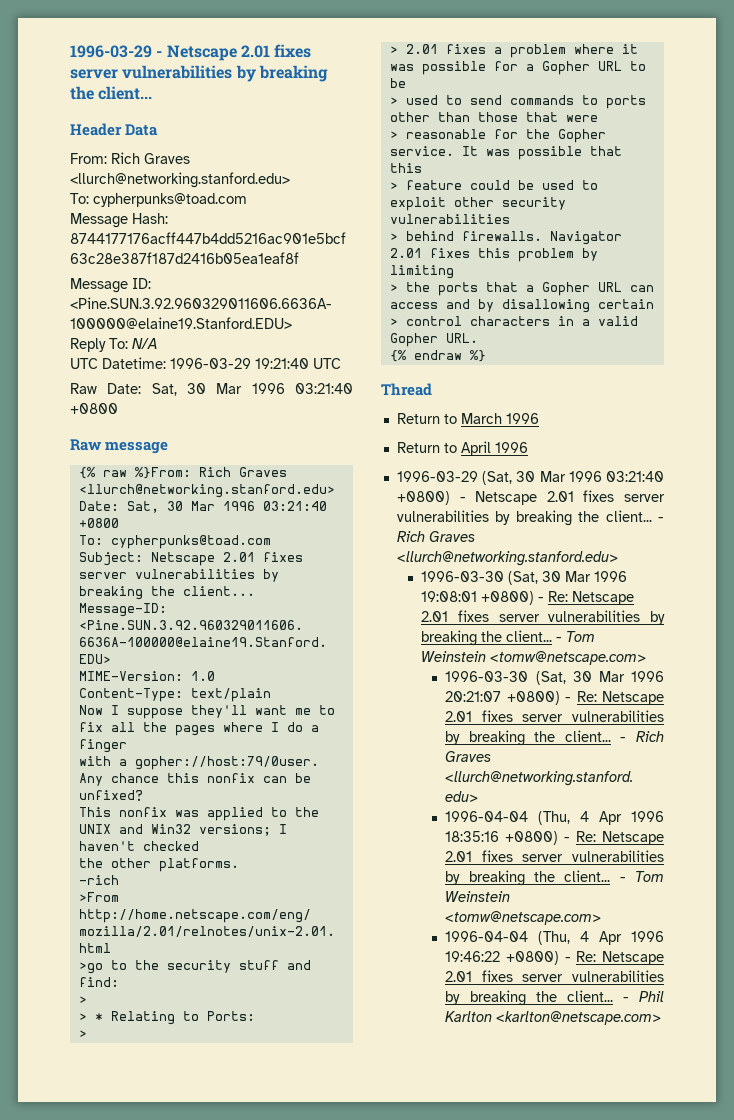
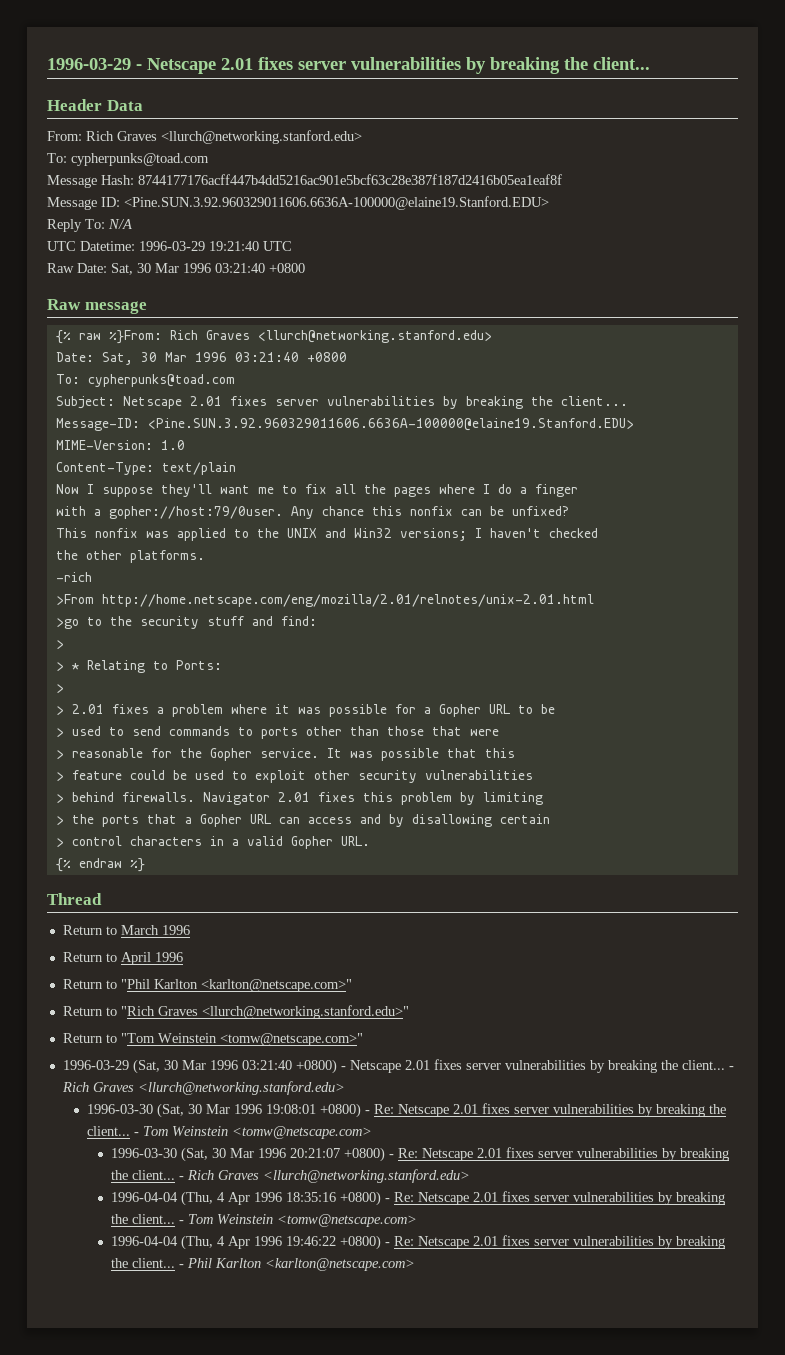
(528, 447) none -> [62,979,352,992] [62,1005,409,1019] [62,1033,363,1046] // Return to "Phil Karlton <karlton@netscape.com>" // Return to "Rich Graves <llurch@networking.stanford.edu>" // Return to "Tom Weinstein <tomw@netscape.com>"

